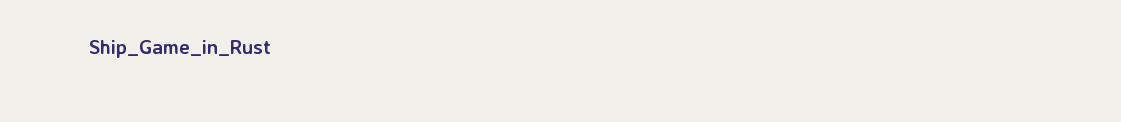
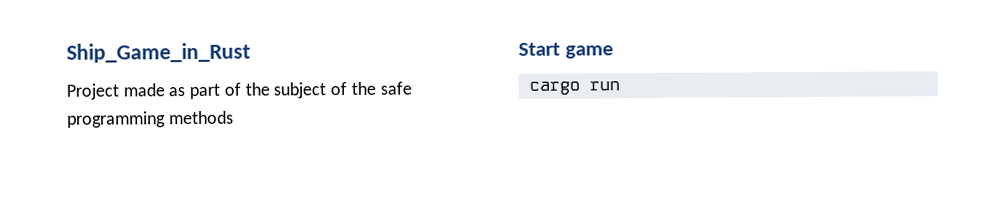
(271, 49) none -> [66,81,412,100] [67,110,234,128] [518,42,614,59] [528,81,620,95] // Project made as part of the subject of the safe programming methods // Start game // cargo run

